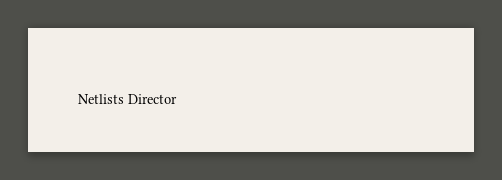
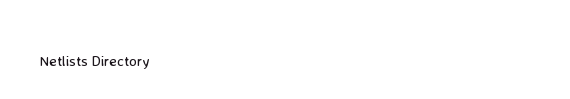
[128,94,177,104] Director -> [92,56,150,69] Directory

